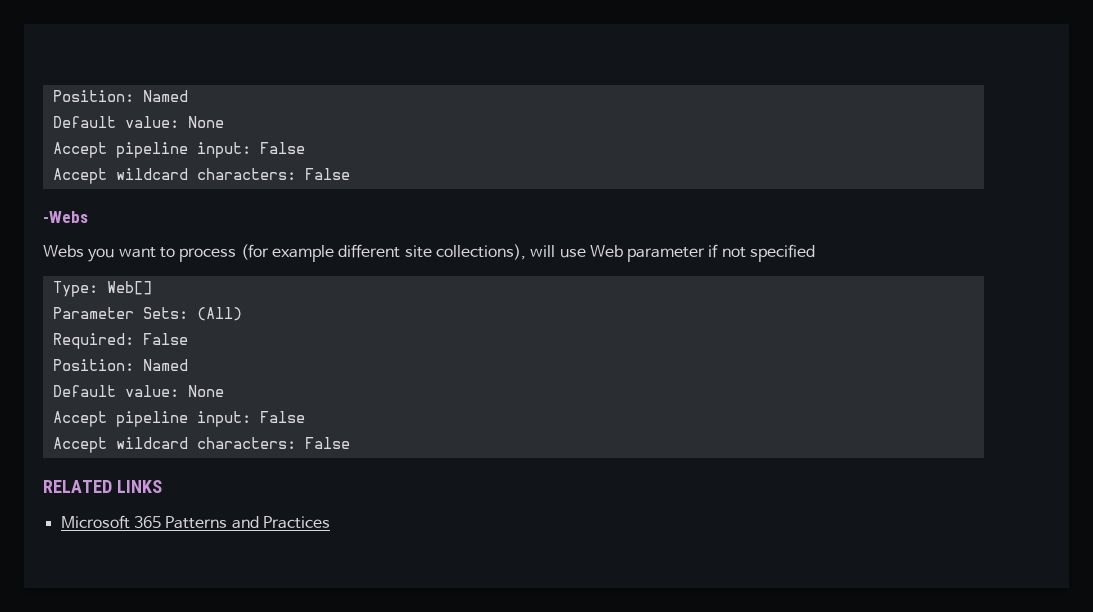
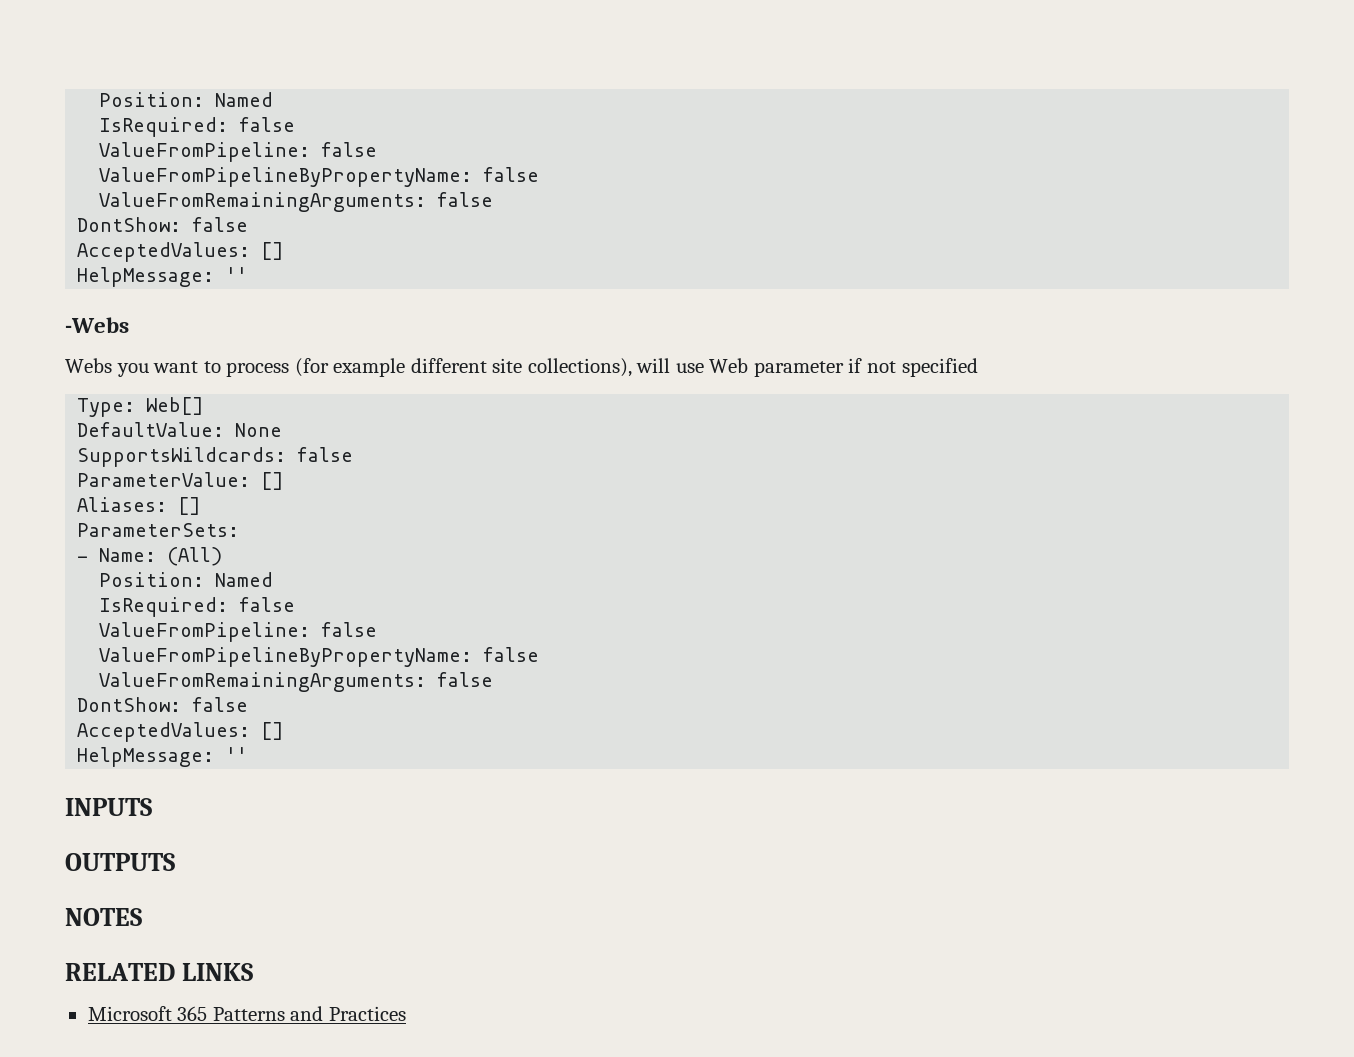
[52,90,188,102] [52,116,224,128] [52,142,305,158] [52,168,350,184] Position: Named // Default value: None // Accept pipeline input: False // Accept wildcard characters: False -> [99,92,274,107] [99,117,296,137] [99,142,378,162] [99,167,540,187] [99,192,494,212] [77,217,249,232] [77,242,285,262] [77,267,248,287] Position: Named // IsRequired: false // ValueFromPipeline: false // ValueFromPipelineByPropertyName: false // ValueFromRemainingArguments: false // DontShow: false // AcceptedValues: [] // HelpMessage: ''
[52,307,188,319] Parameter Sets: -> [77,422,283,437] [77,447,354,467] [77,472,285,490] [77,497,202,515] [77,523,240,537] [77,548,157,562] DefaultValue: None // SupportsWildcards: false // ParameterValue: [] // Aliases: [] // ParameterSets: // - Name:
[52,333,188,349] [52,359,188,371] [52,385,224,397] [52,411,305,427] [52,437,350,453] // Required: False // Position: Named // Default value: None // Accept pipeline input: False // Accept wildcard characters: False -> [99,572,274,587] [99,597,296,617] [99,622,378,642] [99,647,540,667] [99,672,494,692] [77,697,249,712] [77,722,285,742] [77,747,248,767] [65,798,152,816] [65,853,175,871] [65,908,142,926] // Position: Named // IsRequired: false // ValueFromPipeline: false // ValueFromPipelineByPropertyName: false // ValueFromRemainingArguments: false // DontShow: false // AcceptedValues: [] // HelpMessage: '' // INPUTS // OUTPUTS // NOTES

